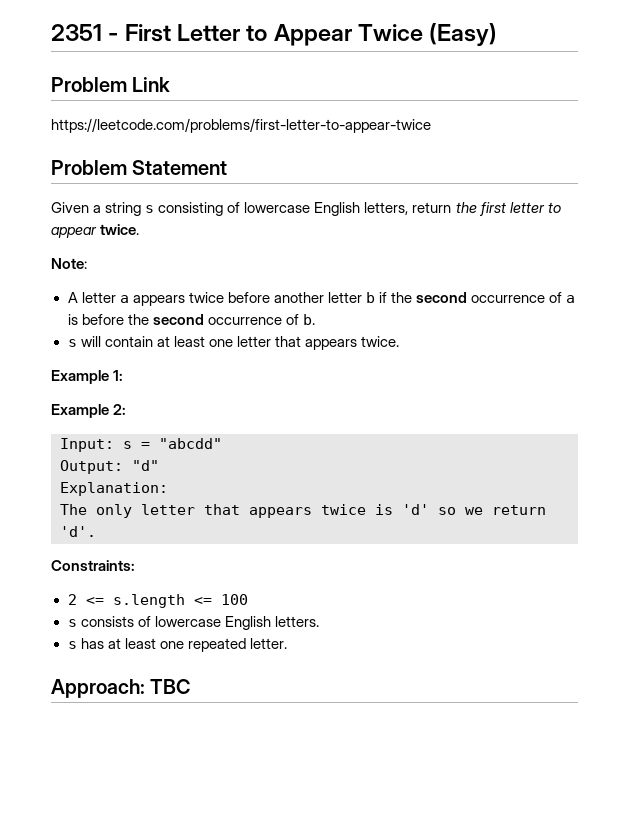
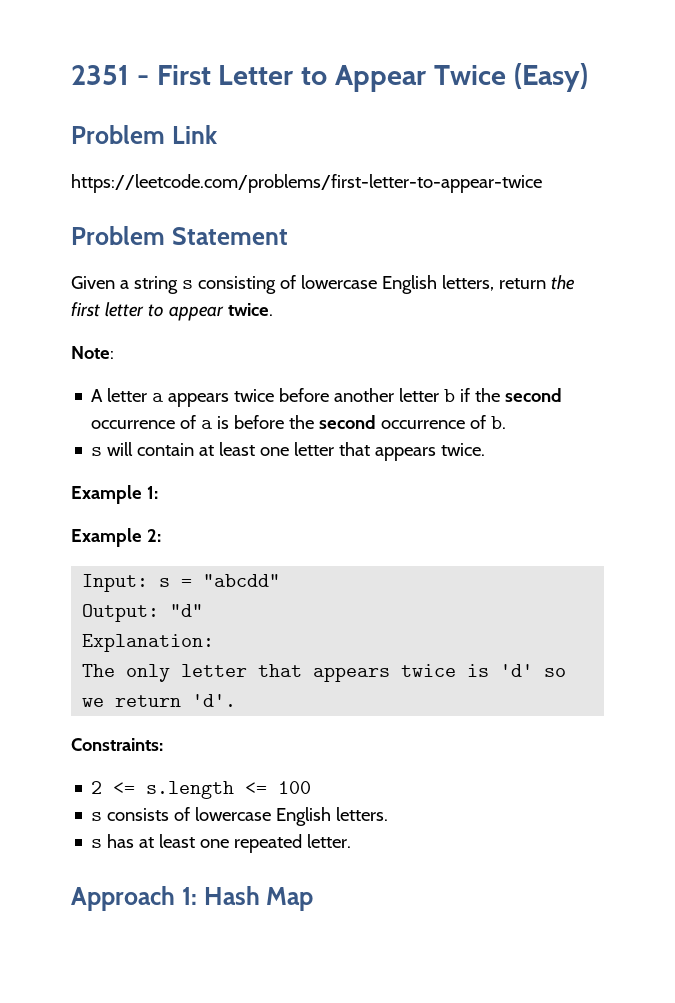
[51,679,192,698] Approach: TBC -> [71,886,314,911] Approach 1: Hash Map

